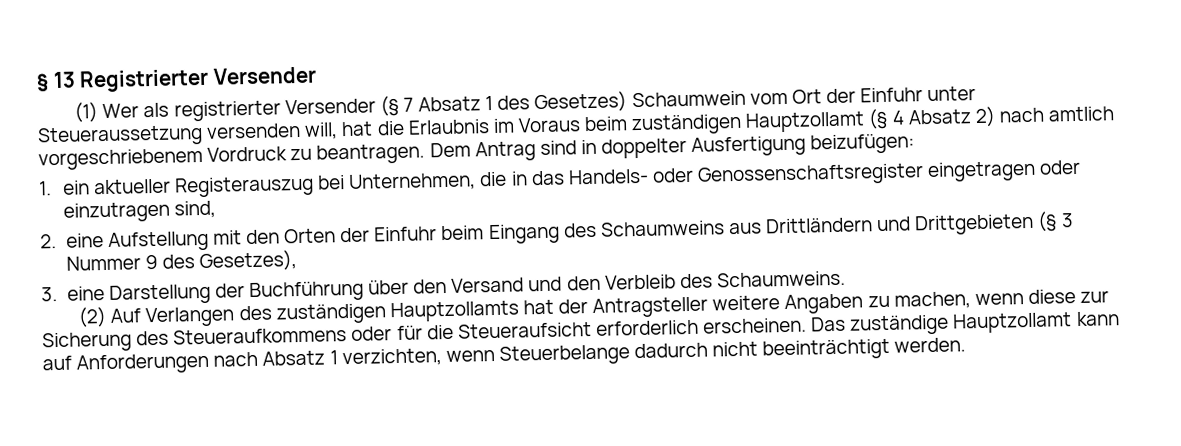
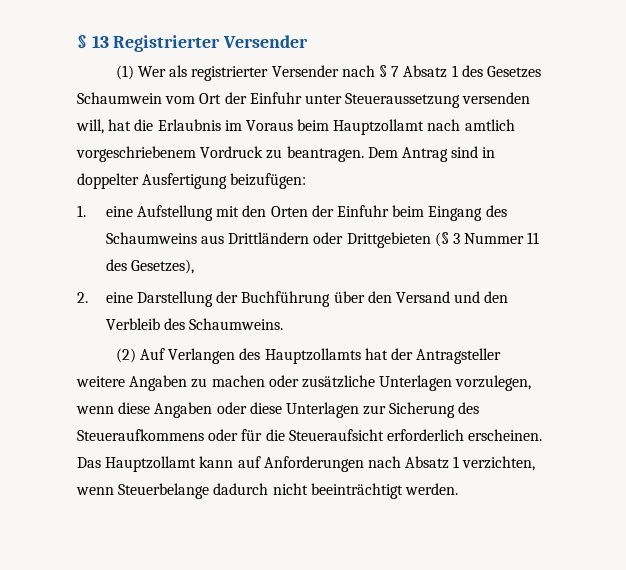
[379,95,399,117] (§ -> [341,65,388,77] nach §
[534,91,628,114] Gesetzes) -> [486,66,541,78] Gesetzes
[631,106,996,136] zuständigen Hauptzollamt (§ 4 Absatz 2) -> [333,119,425,135] Hauptzollamt
[62,159,1082,198] [62,200,216,223] [40,234,57,249] ein aktueller Registerauszug bei Unternehmen, die in das Handels- oder Genossenschaftsregister eingetragen oder einzutragen sind, // 2. -> (86, 211) none
[876,216,912,232] und -> [313,232,344,244] oder
[144,254,158,270] 9 -> [527,232,540,244] 11
[41,286,58,302] 3. -> [77,292,88,303] 2.
[275,303,387,325] zuständigen -> (261, 354) none
[893,289,1076,310] machen, wenn diese -> [211,375,532,391] [76,402,359,418] machen oder zusätzliche Unterlagen vorzulegen, wenn diese Angaben oder diese Unterlagen
[849,314,950,336] zuständige -> (101, 462) none

